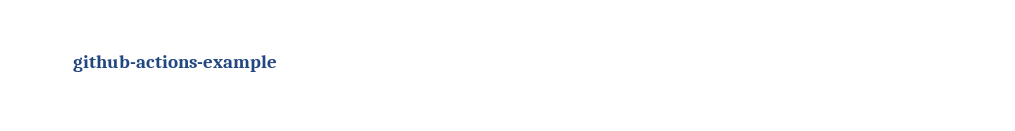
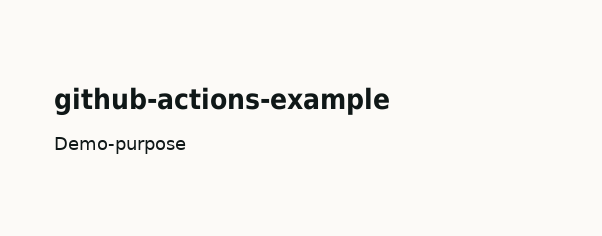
(277, 63) none -> [54,137,186,154] // Demo-purpose

